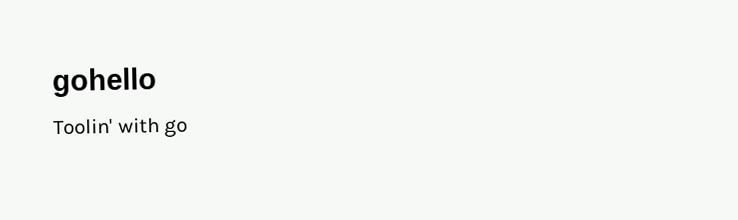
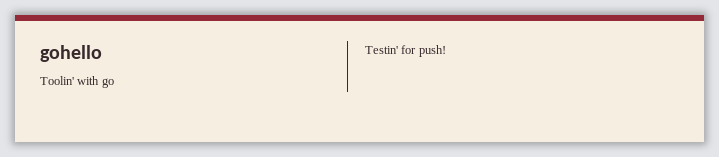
(189, 128) none -> [365,45,446,57] // Testin' for push!

